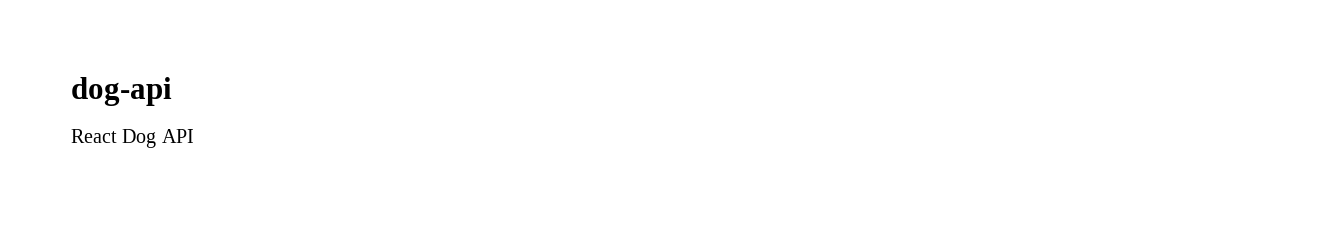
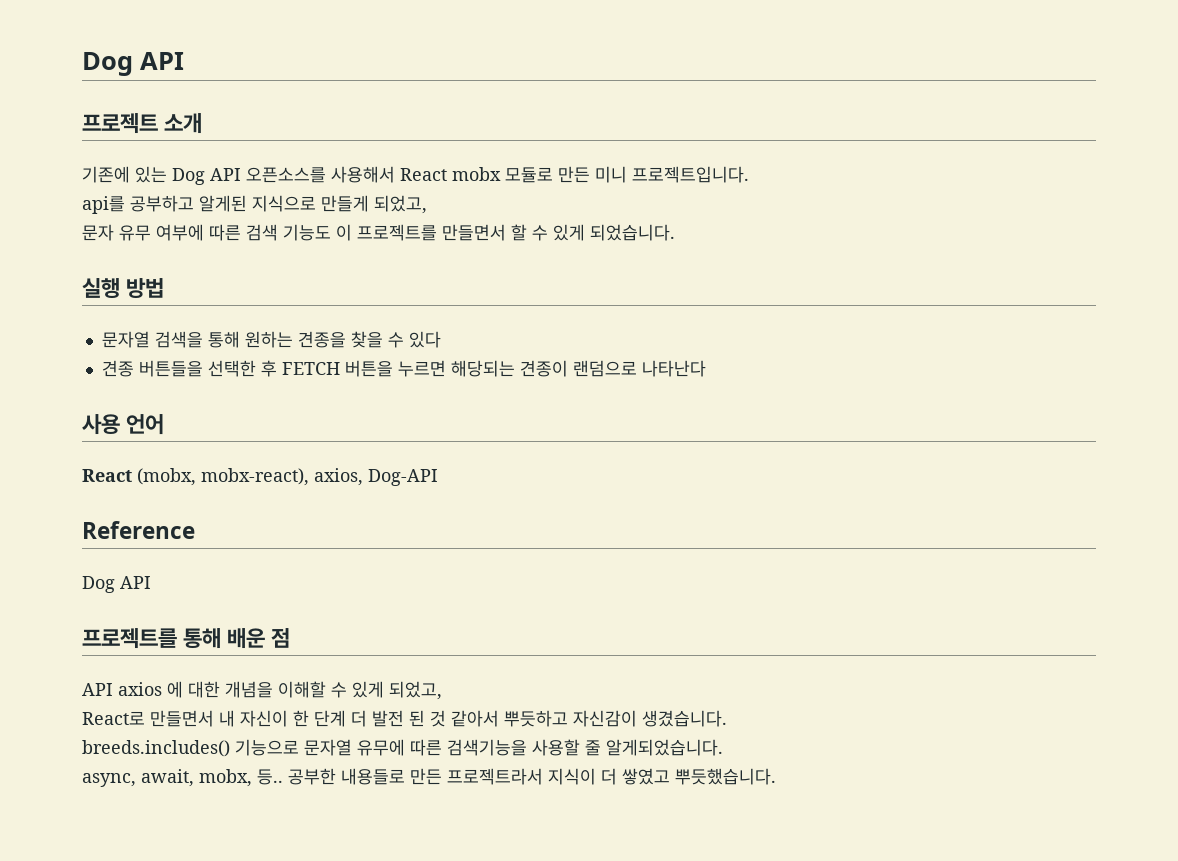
[71,77,172,106] [71,129,194,148] dog-api // React Dog API -> [82,52,184,76] [82,113,203,134] [82,166,749,185] [82,195,427,214] [82,224,675,241] [82,278,165,299] [101,331,441,348] [101,360,706,377] [82,414,165,435] [82,468,438,486] [82,521,195,539] [82,576,151,593] [82,628,291,649] [82,681,442,700] [82,710,727,727] [82,739,723,757] [82,768,776,787] Dog API // 프로젝트 소개 // 기존에 있는 Dog API 오픈소스를 사용해서 React mobx 모듈로 만든 미니 프로젝트입니다. // api를 공부하고 알게된 지식으로 만들게 되었고, // 문자 유무 여부에 따른 검색 기능도 이 프로젝트를 만들면서 할 수 있게 되었습니다. // 실행 방법 // 문자열 검색을 통해 원하는 견종을 찾을 수 있다 // 견종 버튼들을 선택한 후 FETCH 버튼을 누르면 해당되는 견종이 랜덤으로 나타난다 // 사용 언어 // React (mobx, mobx-react), axios, Dog-API // Reference // Dog API // 프로젝트를 통해 배운 점 // API axios 에 대한 개념을 이해할 수 있게 되었고, // React로 만들면서 내 자신이 한 단계 더 발전 된 것 같아서 뿌듯하고 자신감이 생겼습니다. // breeds.includes() 기능으로 문자열 유무에 따른 검색기능을 사용할 줄 알게되었습니다. // async, await, mobx, 등.. 공부한 내용들로 만든 프로젝트라서 지식이 더 쌓였고 뿌듯했습니다.

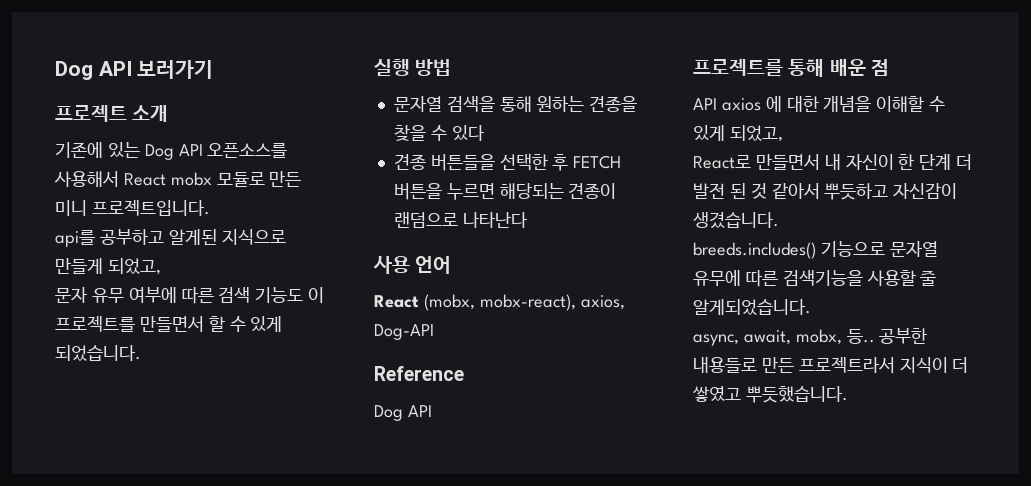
[82,52,184,76] Dog API -> [55,60,214,80] Dog API 보러가기

